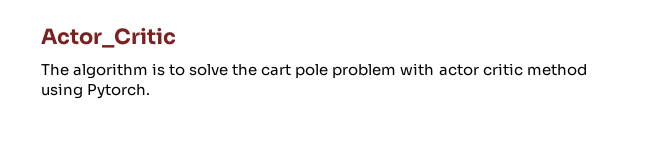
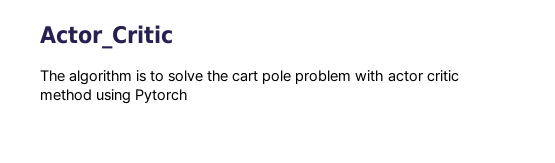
[87,84,151,99] Pytorch. -> [135,89,188,103] Pytorch

